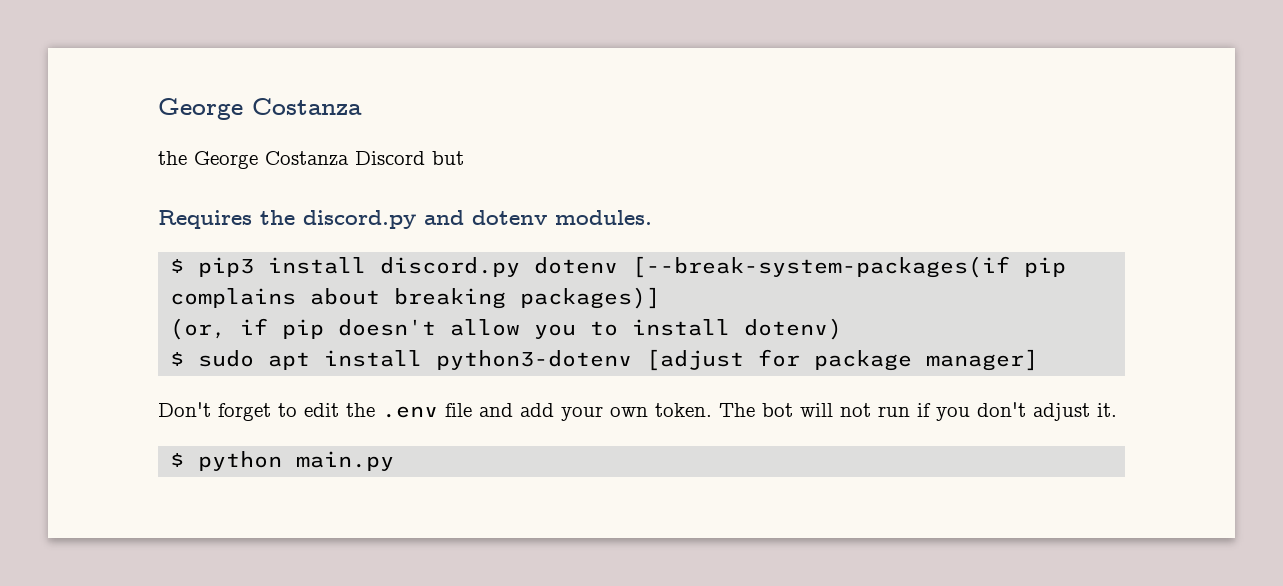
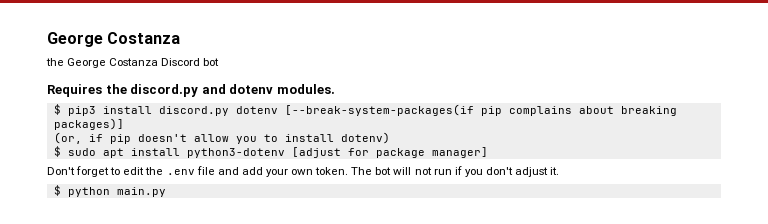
[432,151,464,165] but -> [203,58,220,66] bot

